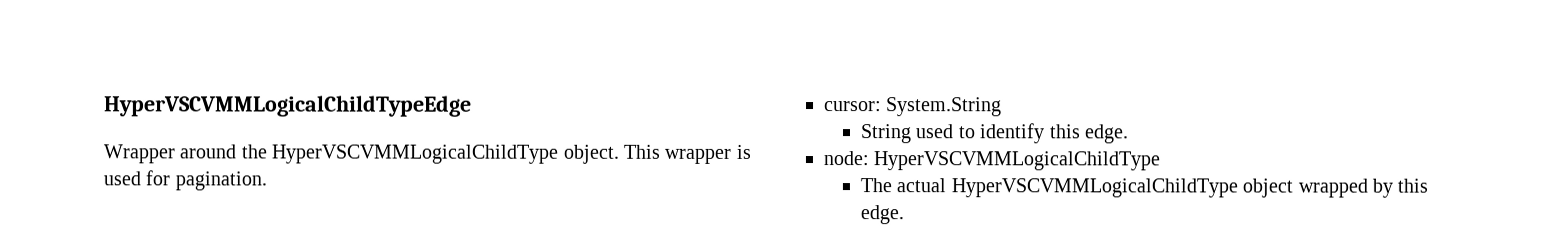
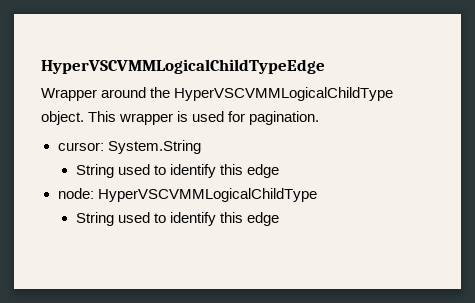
[1083,124,1129,144] edge. -> [246,164,279,178] edge
[859,178,1429,198] [859,205,904,225] The actual HyperVSCVMMLogicalChildType object wrapped by this edge. -> [75,212,279,226] String used to identify this edge

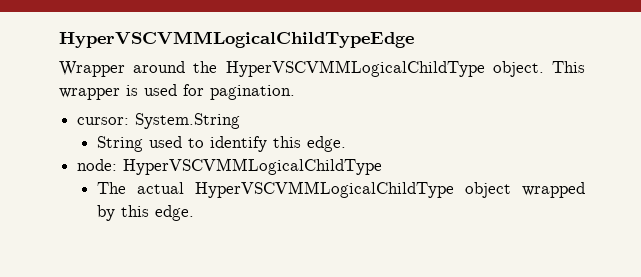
[246,164,279,178] edge -> [306,136,346,152] edge.
[75,212,279,226] String used to identify this edge -> [96,181,585,198] [96,205,194,221] The actual HyperVSCVMMLogicalChildType object wrapped by this edge.

